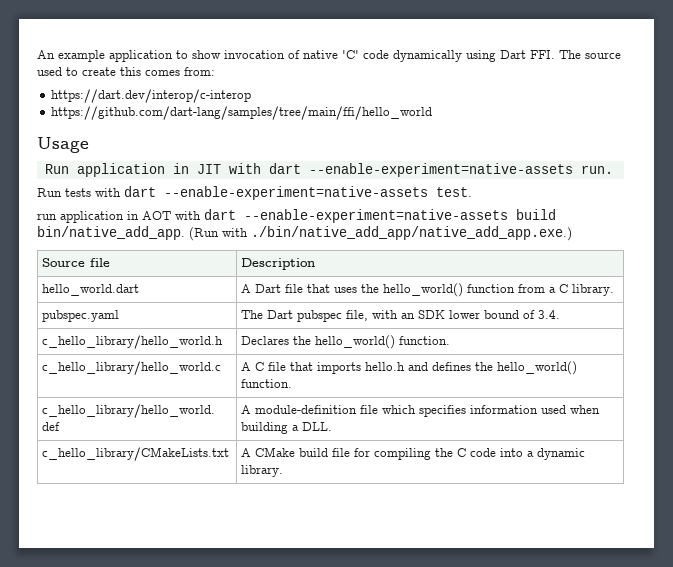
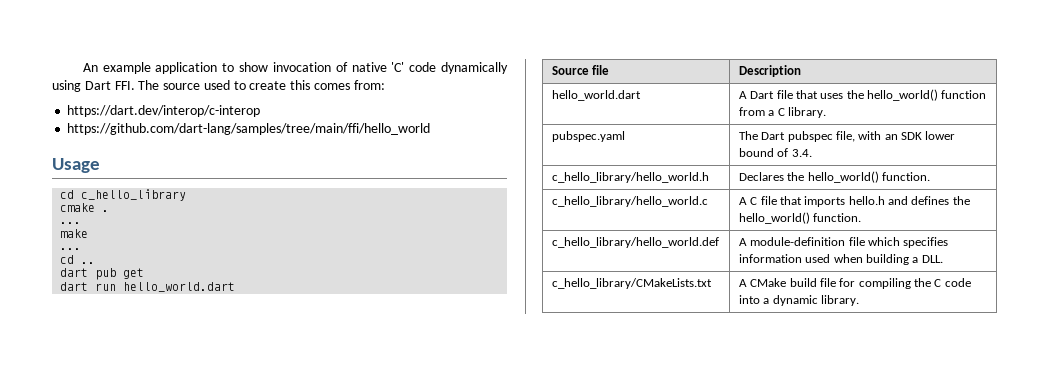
[44,163,613,177] [37,186,472,200] [37,209,556,223] [37,226,572,241] Run application in JIT with dart --enable-experiment=native-assets run. // Run tests with dart --enable-experiment=native-assets test. // run application in AOT with dart --enable-experiment=native-assets build bin/native_add_app. (Run with ./bin/native_add_app/native_add_app.exe.) -> [60,189,187,201] [60,203,110,212] [60,222,82,224] [60,229,89,238] [60,248,82,250] [60,255,96,264] [60,268,145,280] [60,282,236,292] cd c_hello_library // cmake . // ... // make // ... // cd .. // dart pub get // dart run hello_world.dart

